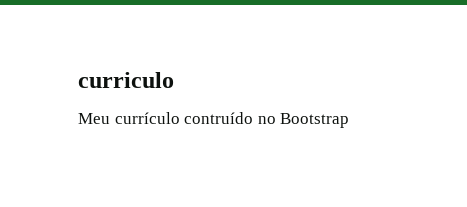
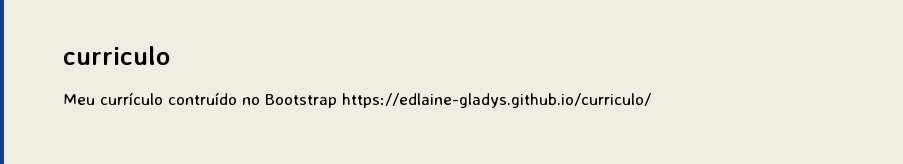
(350, 120) none -> [342,93,651,108] https://edlaine-gladys.github.io/curriculo/

